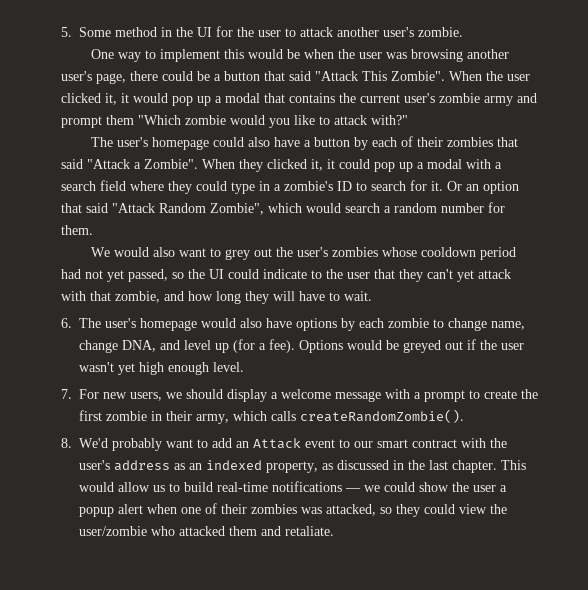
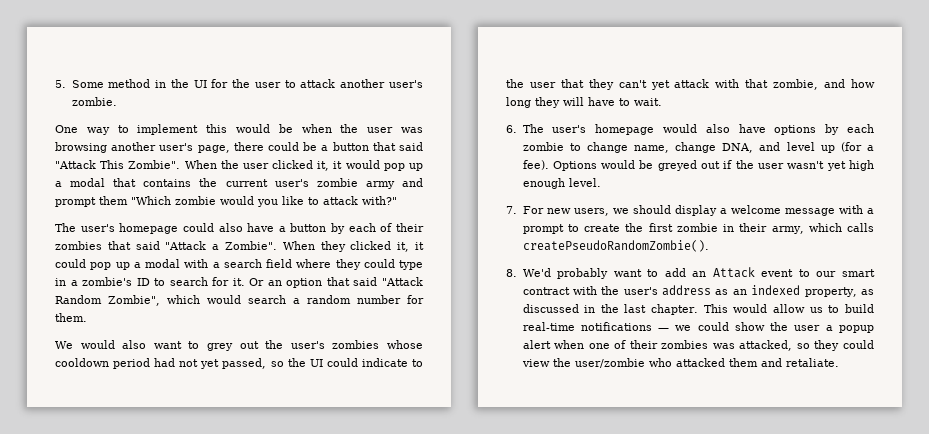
[300,409,465,423] createRandomZombie(). -> [522,240,709,252] createPseudoRandomZombie().

